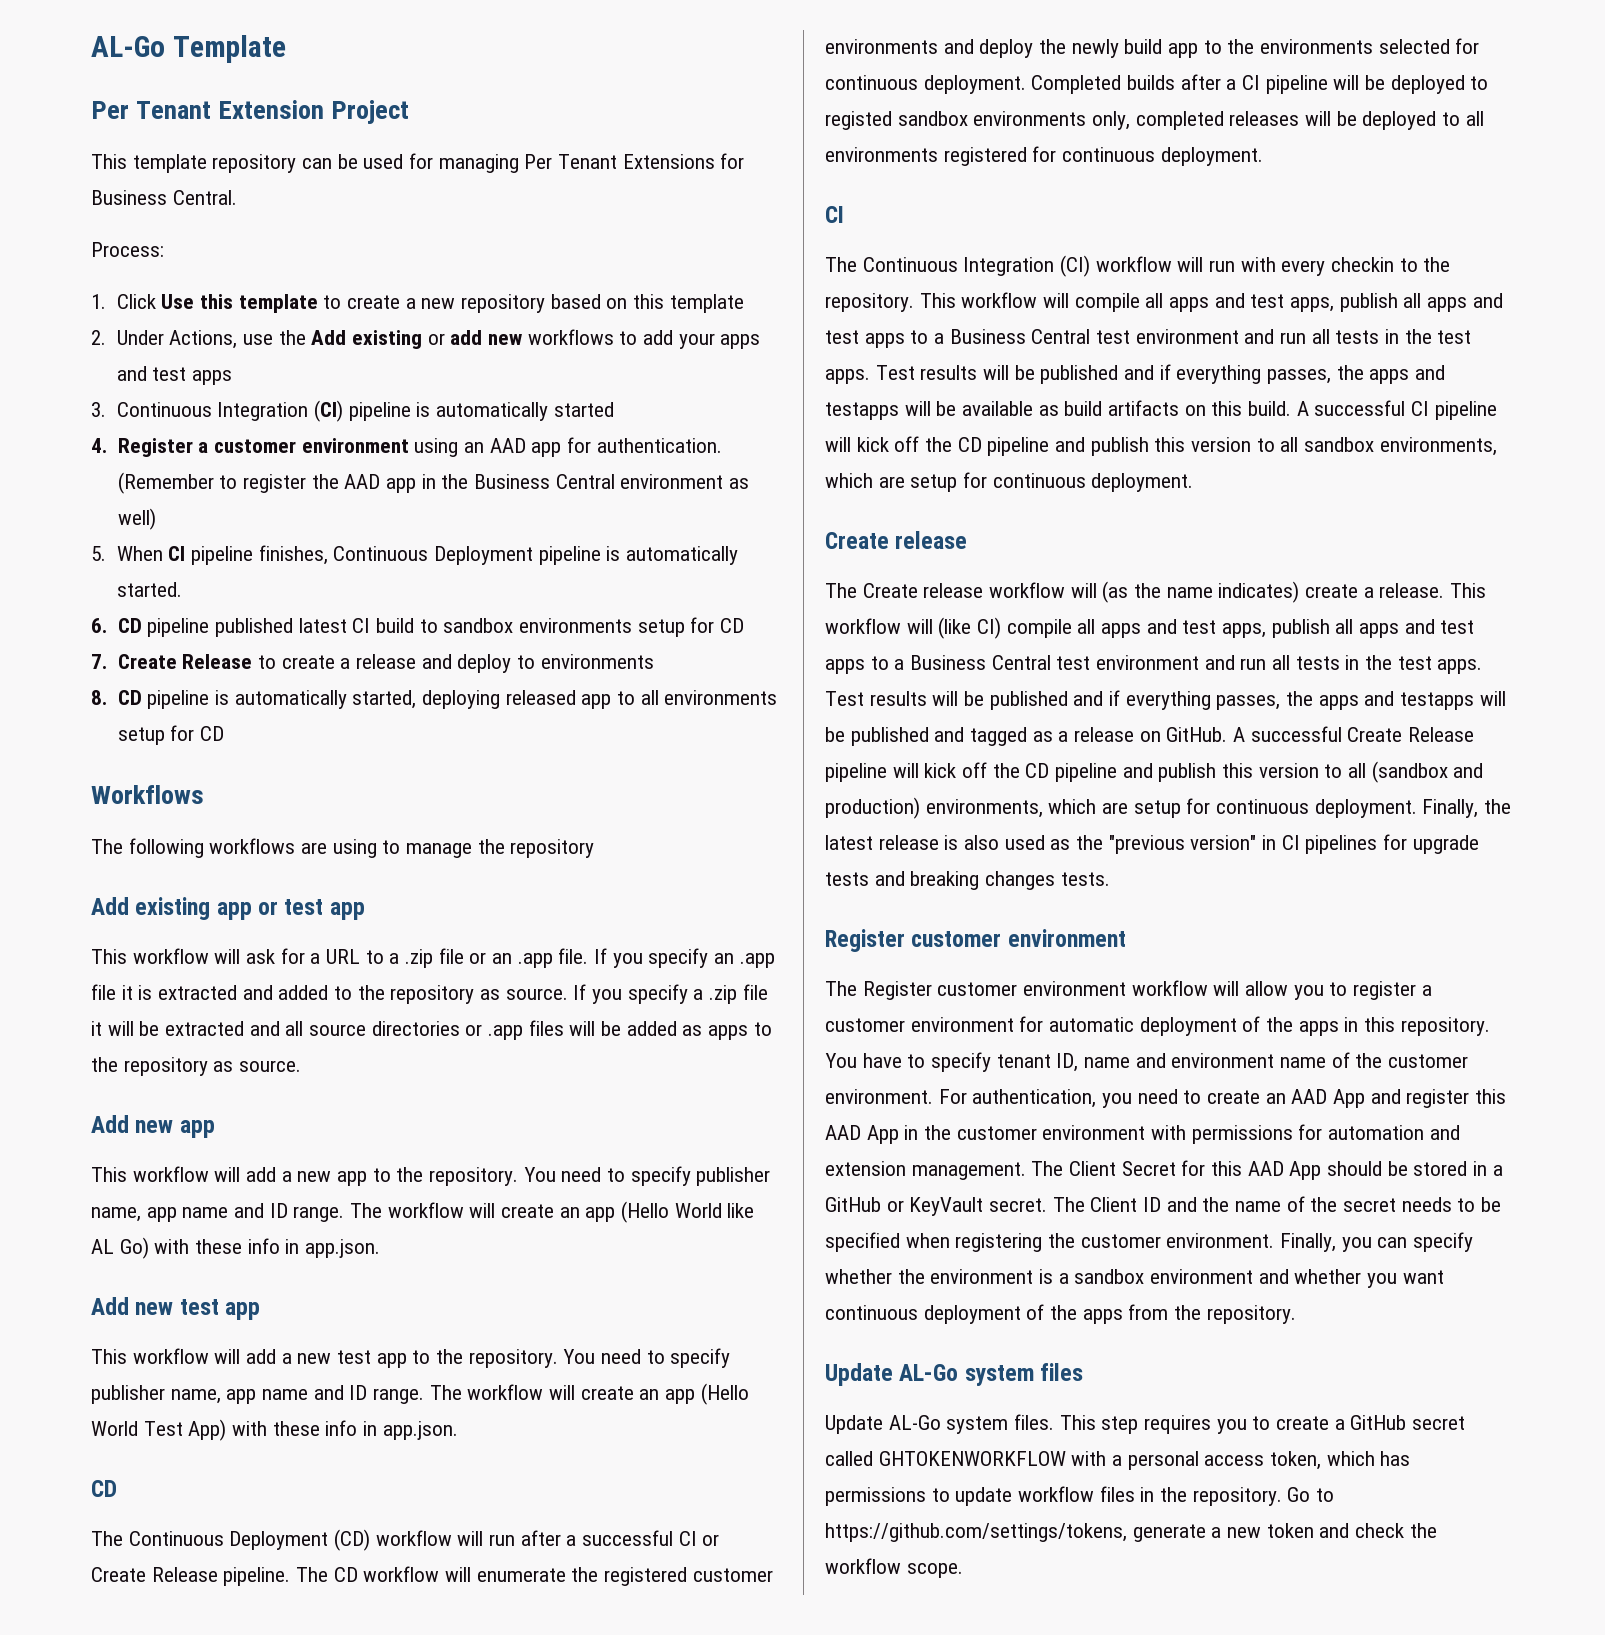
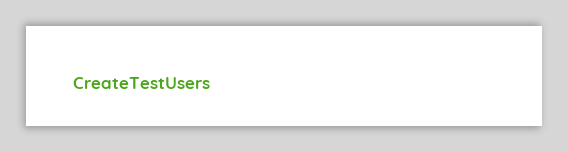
[91,35,286,63] [91,100,410,124] [91,153,745,173] [91,190,237,205] [91,242,164,257] [91,294,744,313] [91,329,761,349] [116,366,232,385] [91,400,614,422] [91,437,722,457] [117,472,749,494] [117,508,156,530] [91,545,738,565] [116,582,182,597] [91,617,744,637] [91,654,654,673] [91,690,778,709] [117,725,224,745] [91,785,204,804] [91,838,595,858] [91,897,365,920] [91,948,775,968] [91,984,768,1004] [91,1020,772,1040] [91,1057,302,1076] [91,1115,215,1138] [91,1166,771,1186] [91,1201,755,1223] [91,1237,381,1259] [91,1297,261,1320] [91,1348,731,1368] [91,1383,749,1405] [91,1419,458,1441] [91,1480,117,1497] [91,1529,720,1551] [91,1566,773,1586] [825,38,1480,58] [825,74,1489,94] [825,111,1484,130] [825,146,1263,166] [825,206,844,223] [825,255,1451,277] [825,292,1503,312] [825,329,1472,348] [825,364,1446,384] [825,400,1497,420] [825,436,1497,456] [825,472,1194,492] [825,531,968,549] [825,581,1487,603] [825,617,1475,639] [825,655,1483,674] [825,690,1506,710] [825,726,1475,746] [825,761,1484,783] [825,797,1512,819] [825,834,1479,854] [825,871,1110,890] [825,929,1126,952] [825,980,1432,1000] [825,1016,1490,1036] [825,1052,1469,1072] [825,1089,1507,1108] [825,1124,1460,1144] [825,1160,1503,1180] [825,1196,1502,1216] [825,1232,1474,1252] [825,1269,1444,1288] [825,1304,1296,1324] [825,1363,1084,1386] [825,1414,1466,1434] [825,1451,1411,1470] [825,1486,1335,1506] [825,1523,1437,1542] [825,1558,963,1578] AL-Go Template // Per Tenant Extension Project // This template repository can be used for managing Per Tenant Extensions for Business Central. // Process: // 1. Click Use this template to create a new repository based on this template // 2. Under Actions, use the Add existing or add new workflows to add your apps and test apps // 3. Continuous Integration (CI) pipeline is automatically started // 4. Register a customer environment using an AAD app for authentication. (Remember to register the AAD app in the Business Central environment as well) // 5. When CI pipeline finishes, Continuous Deployment pipeline is automatically started. // 6. CD pipeline published latest CI build to sandbox environments setup for CD // 7. Create Release to create a release and deploy to environments // 8. CD pipeline is automatically started, deploying released app to all environments setup for CD // Workflows // The following workflows are using to manage the repository // Add existing app or test app // This workflow will ask for a URL to a .zip file or an .app file. If you specify an .app file it is extracted and added to the repository as source. If you specify a .zip file it will be extracted and all source directories or .app files will be added as apps to the repository as source. // Add new app // This workflow will add a new app to the repository. You need to specify publisher name, app name and ID range. The workflow will create an app (Hello World like AL Go) with these info in app.json. // Add new test app // This workflow will add a new test app to the repository. You need to specify publisher name, app name and ID range. The workflow will create an app (Hello World Test App) with these info in app.json. // CD // The Continuous Deployment (CD) workflow will run after a successful CI or Create Release pipeline. The CD workflow will enumerate the registered customer environments and deploy the newly build app to the environments selected for continuous deployment. Completed builds after a CI pipeline will be deployed to registed sandbox environments only, completed releases will be deployed to all environments registered for continuous deployment. // CI // The Continuous Integration (CI) workflow will run with every checkin to the repository. This workflow will compile all apps and test apps, publish all apps and test apps to a Business Central test environment and run all tests in the test apps. Test results will be published and if everything passes, the apps and testapps will be available as build artifacts on this build. A successful CI pipeline will kick off the CD pipeline and publish this version to all sandbox environments, which are setup for continuous deployment. // Create release // The Create release workflow will (as the name indicates) create a release. This workflow will (like CI) compile all apps and test apps, publish all apps and test apps to a Business Central test environment and run all tests in the test apps. Test results will be published and if everything passes, the apps and testapps will be published and tagged as a release on GitHub. A successful Create Release pipeline will kick off the CD pipeline and publish this version to all (sandbox and production) environments, which are setup for continuous deployment. Finally, the latest release is also used as the "previous version" in CI pipelines for upgrade tests and breaking changes tests. // Register customer environment // The Register customer environment workflow will allow you to register a customer environment for automatic deployment of the apps in this repository. You have to specify tenant ID, name and environment name of the customer environment. For authentication, you need to create an AAD App and register this AAD App in the customer environment with permissions for automation and extension management. The Client Secret for this AAD App should be stored in a GitHub or KeyVault secret. The Client ID and the name of the secret needs to be specified when registering the customer environment. Finally, you can specify whether the environment is a sandbox environment and whether you want continuous deployment of the apps from the repository. // Update AL-Go system files // Update AL-Go system files. This step requires you to create a GitHub secret called GHTOKENWORKFLOW with a personal access token, which has permissions to update workflow files in the repository. Go to https://github.com/settings/tokens, generate a new token and check the workflow scope. -> [73,77,210,89] CreateTestUsers

